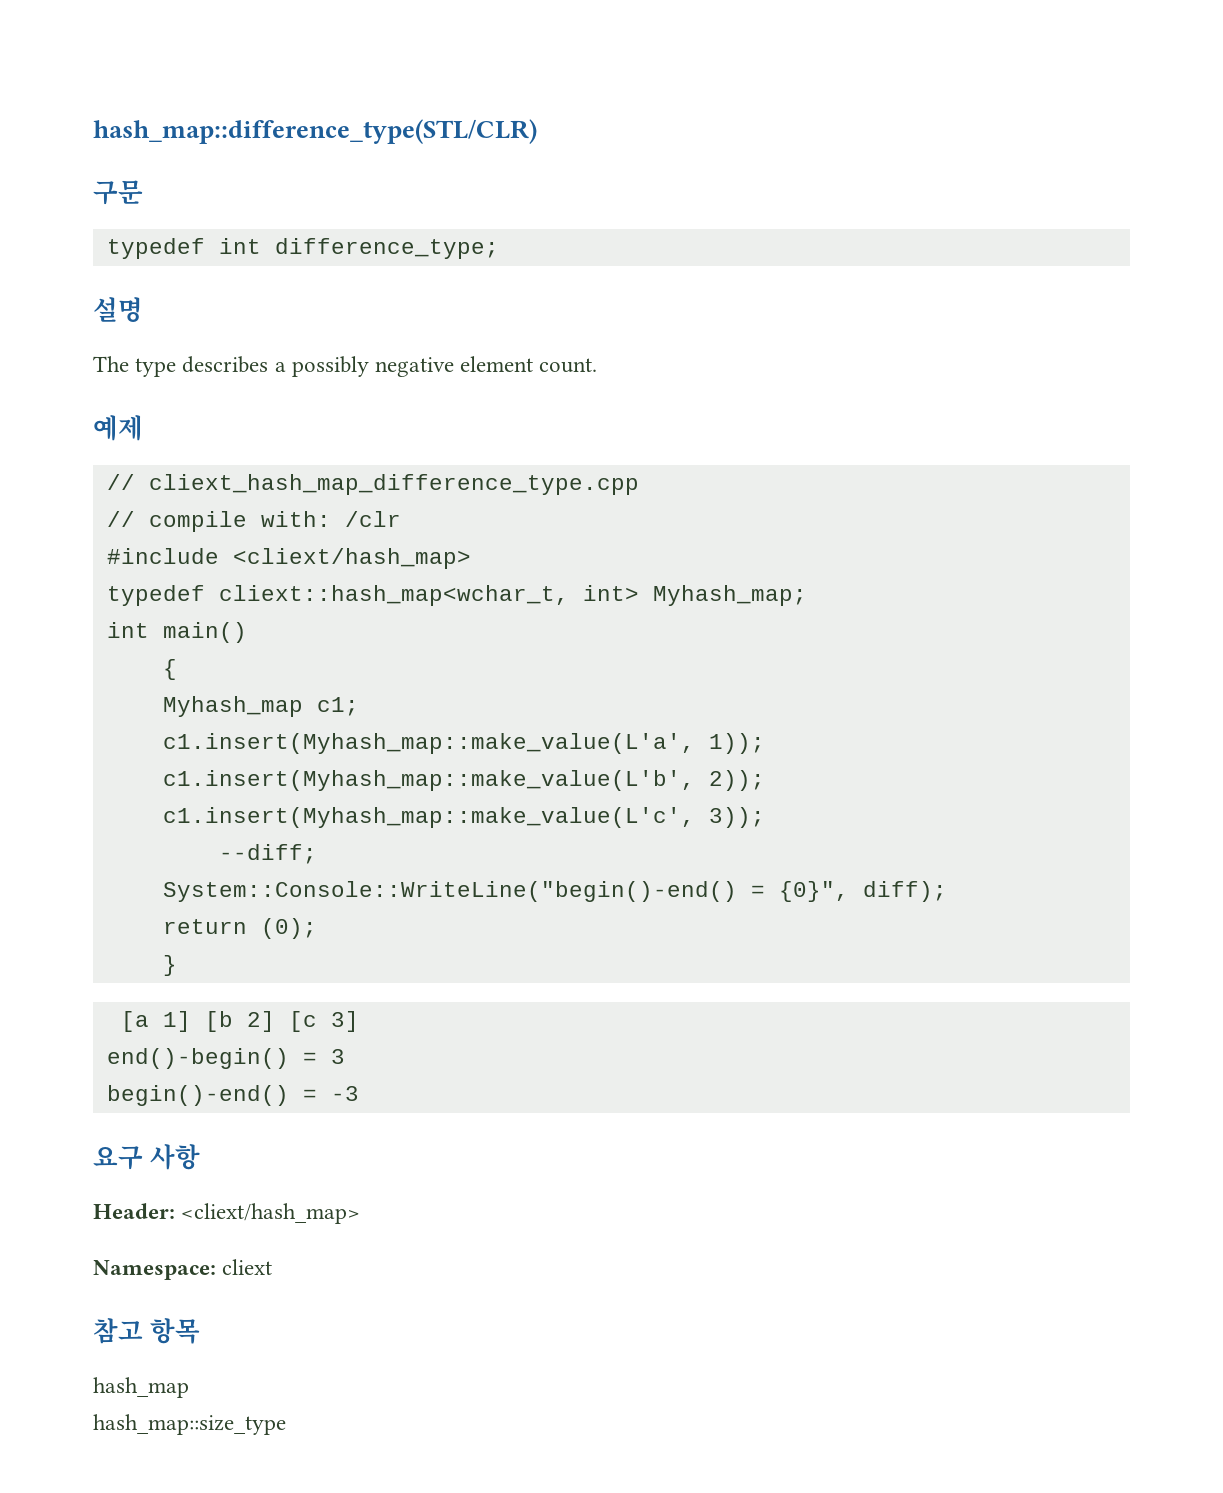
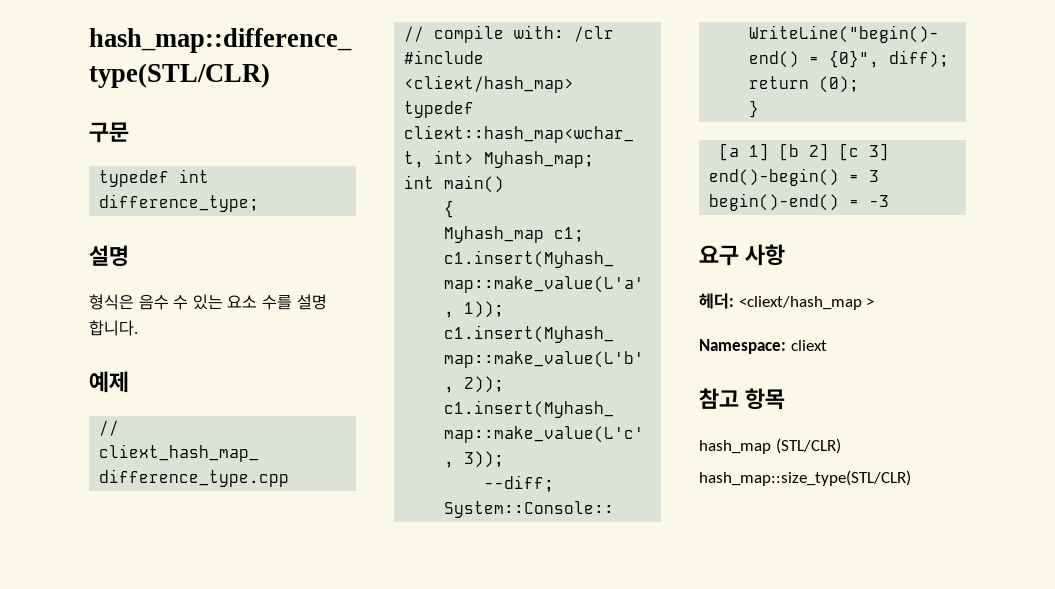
[93,356,598,377] The type describes a possibly negative element count. -> [89,294,327,310] [89,320,138,336] 형식은 음수 수 있는 요소 수를 설명 합니다.
[93,1203,361,1224] Header: <cliext/hash_map> -> [699,293,875,310] 헤더: <cliext/hash_map >
[93,1414,286,1435] // hash_map::size_type -> [775,438,841,454] [699,470,911,486] (STL/CLR) // hash_map::size_type(STL/CLR)

